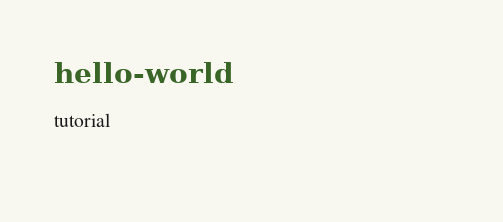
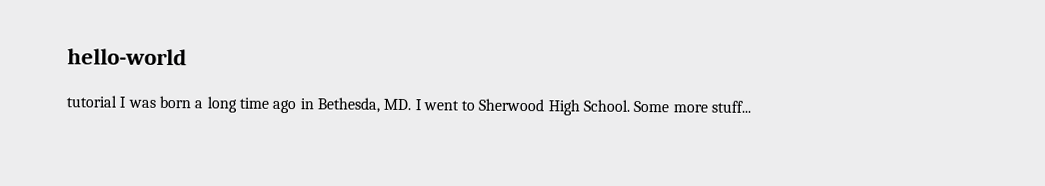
(110, 120) none -> [119,95,752,116] I was born a long time ago in Bethesda, MD. I went to Sherwood High School. Some more stuff...

